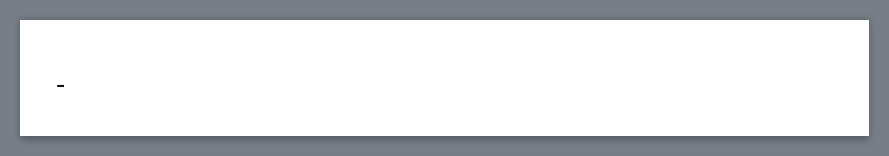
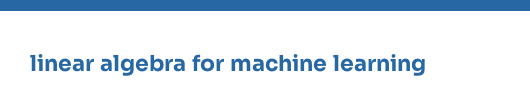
[56,84,65,92] - -> [30,54,426,76] linear algebra for machine learning

